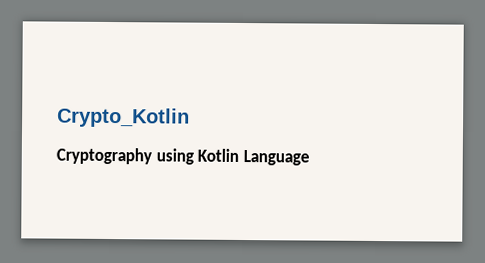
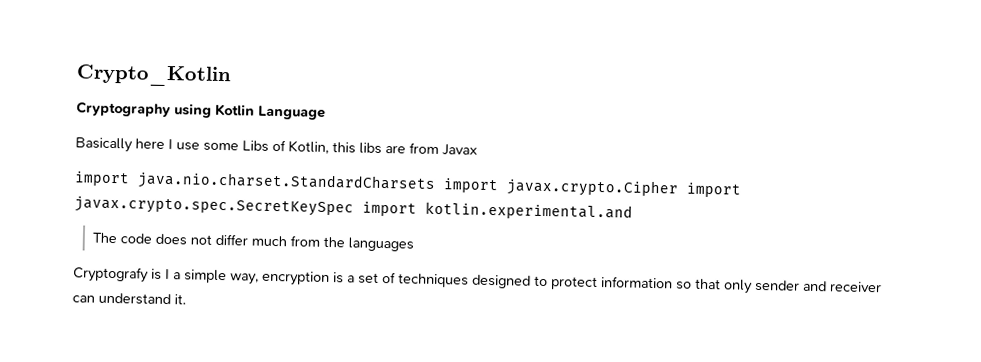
(310, 158) none -> [75,137,478,156] [74,171,741,198] [74,196,633,221] [92,232,415,252] [73,266,882,294] [72,292,186,306] // Basically here I use some Libs of Kotlin, this libs are from Javax // import java.nio.charset.StandardCharsets import javax.crypto.Cipher import javax.crypto.spec.SecretKeySpec import kotlin.experimental.and // The code does not differ much from the languages // Cryptografy is I a simple way, encryption is a set of techniques designed to protect information so that only sender and receiver can understand it.

